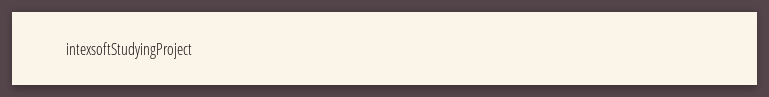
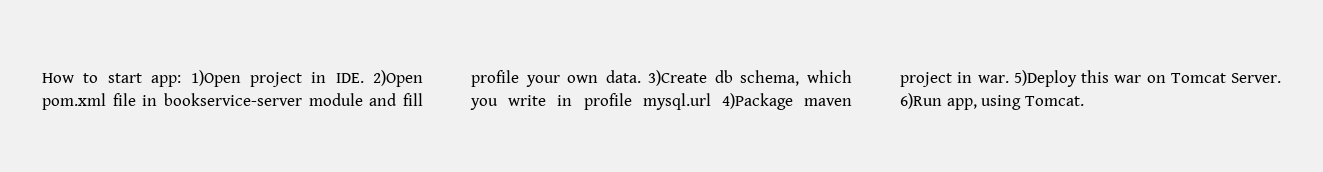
[66,42,192,59] intexsoftStudyingProject -> [42,70,423,87] [42,93,424,110] [471,70,852,87] [470,93,852,110] [900,70,1281,87] [900,93,1084,110] How to start app: 1)Open project in IDE. 2)Open pom.xml file in bookservice-server module and fill profile your own data. 3)Create db schema, which you write in profile mysql.url 4)Package maven project in war. 5)Deploy this war on Tomcat Server. 6)Run app, using Tomcat.

